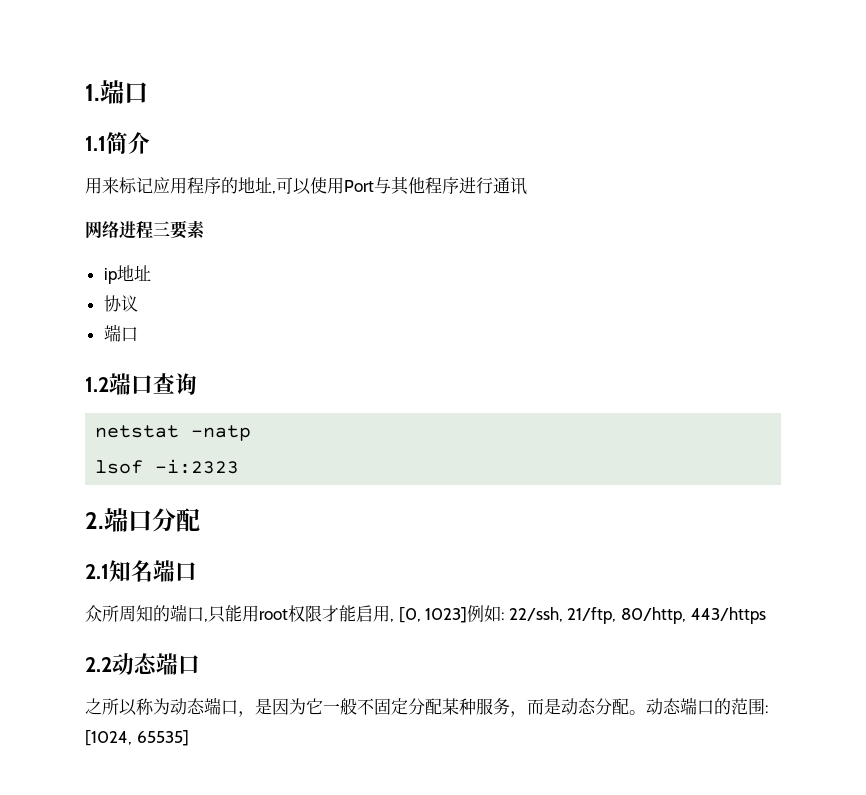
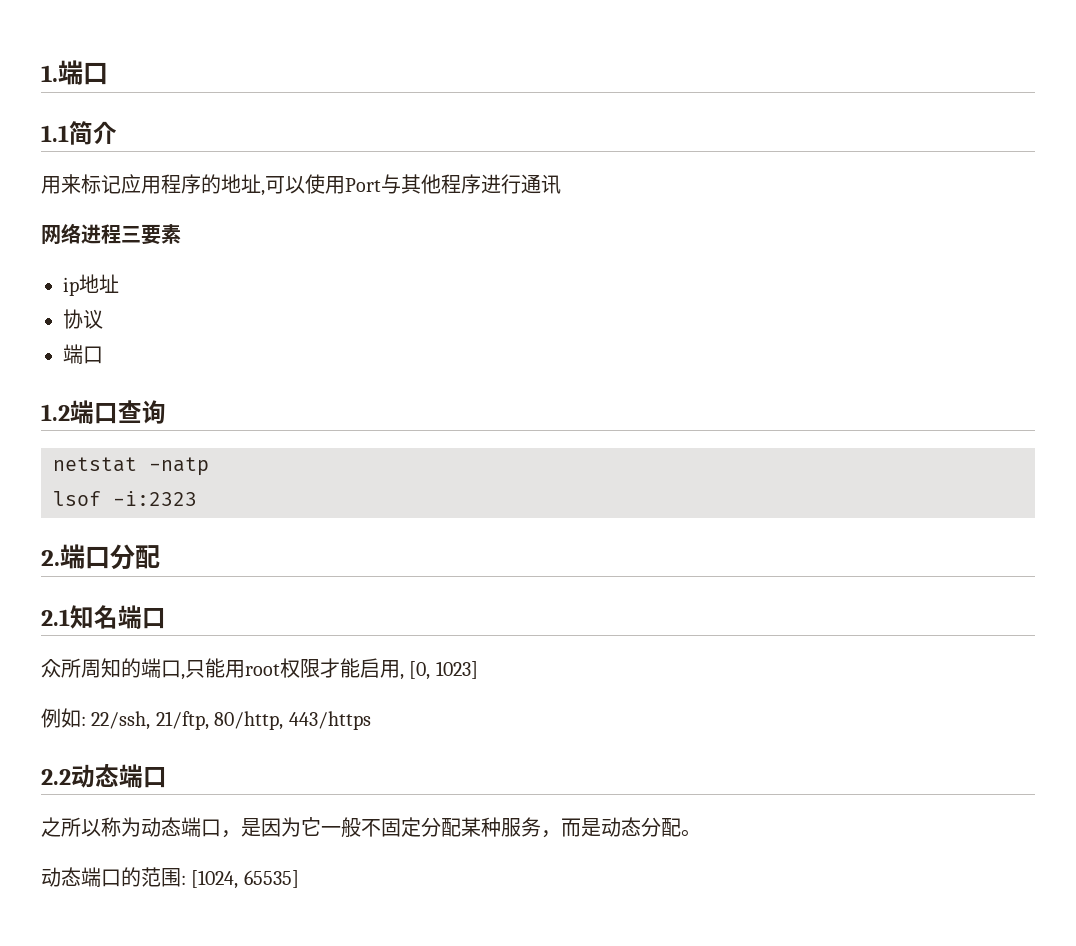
(468, 615) none -> (478, 670) //
(646, 712) none -> (701, 833) //

